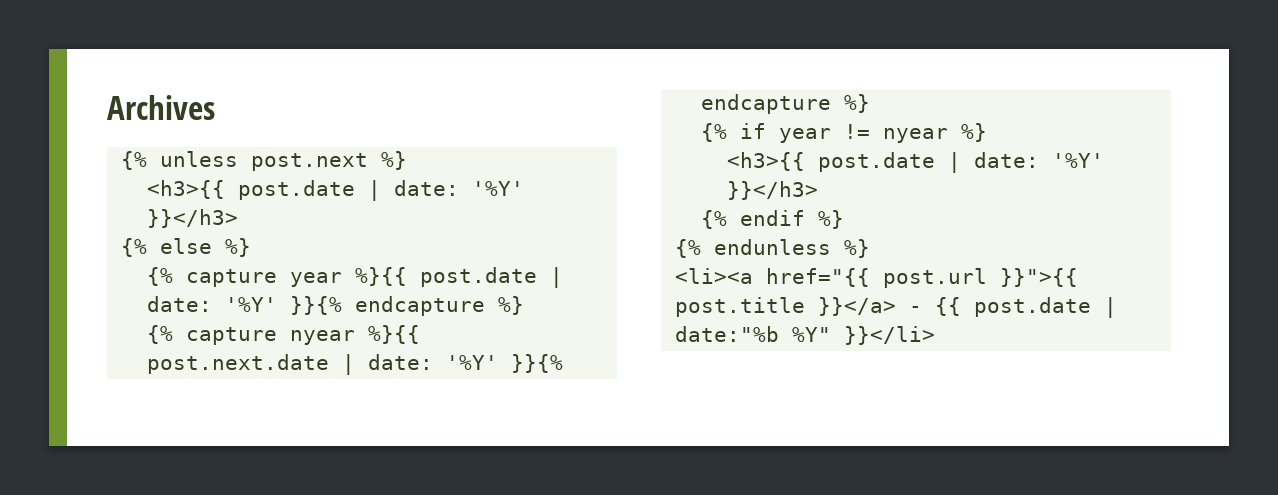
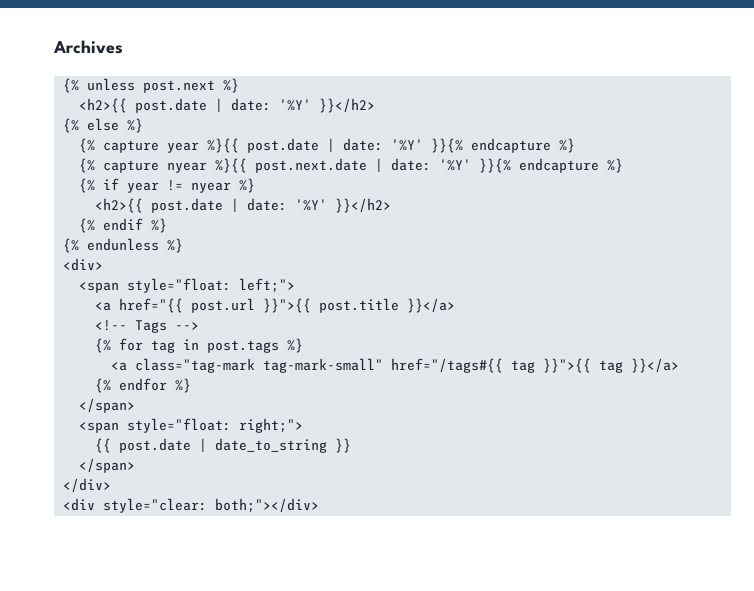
[146,180,524,201] [146,209,238,228] <h3>{{ post.date | date: '%Y' }}</h3> -> [79,98,375,113] <h2>{{ post.date | date: '%Y' }}</h2>
[726,152,1104,173] [726,181,818,200] <h3>{{ post.date | date: '%Y' }}</h3> -> [95,198,391,213] <h2>{{ post.date | date: '%Y' }}</h2>
[674,268,753,284] <li><a -> [63,258,103,271] [79,278,295,293] [95,302,111,311] <div> // <span style="float: left;"> // <a
[908,297,1117,318] [674,326,935,345] - {{ post.date | date:"%b %Y" }}</li> -> [95,320,199,333] [95,338,303,353] [111,358,679,373] [95,378,191,393] [79,398,135,413] [79,418,303,433] [95,438,351,453] [79,458,135,473] [63,478,111,492] [63,498,319,513] // <!-- Tags --> // {% for tag in post.tags %} // <a class="tag-mark tag-mark-small" href="/tags#{{ tag }}">{{ tag }}</a> // {% endfor %} // </span> // <span style="float: right;"> // {{ post.date | date_to_string }} // </span> // </div> // <div style="clear: both;"></div>

